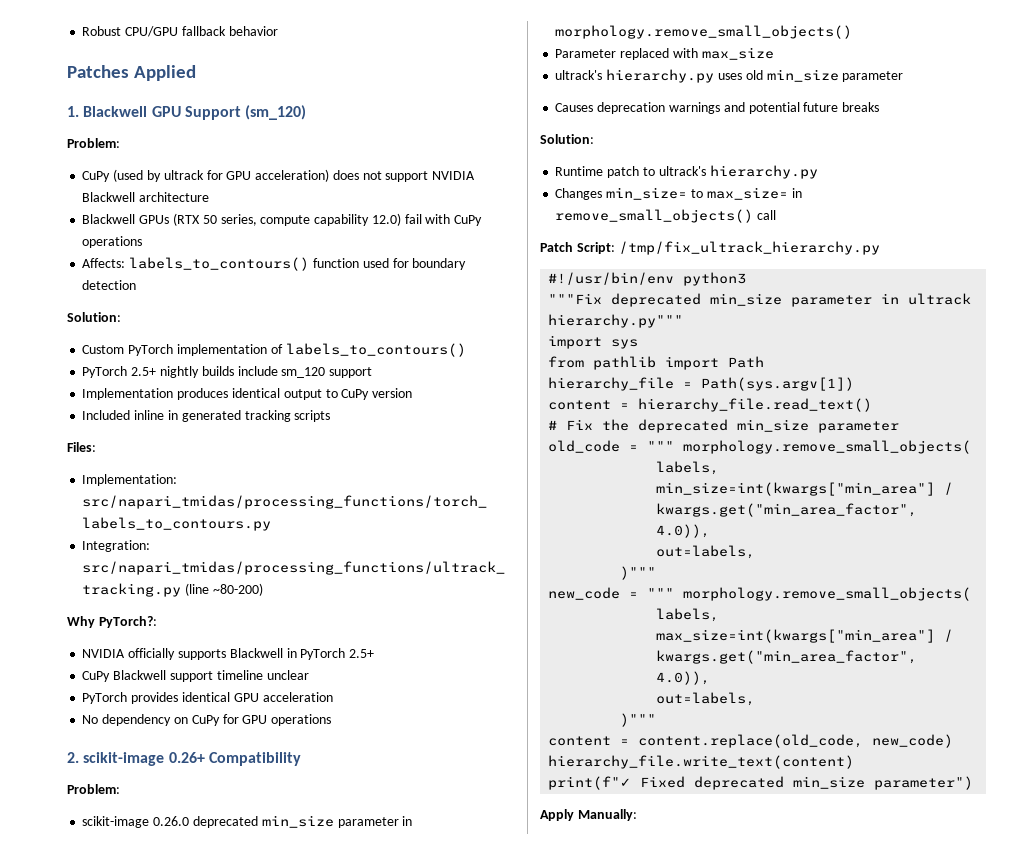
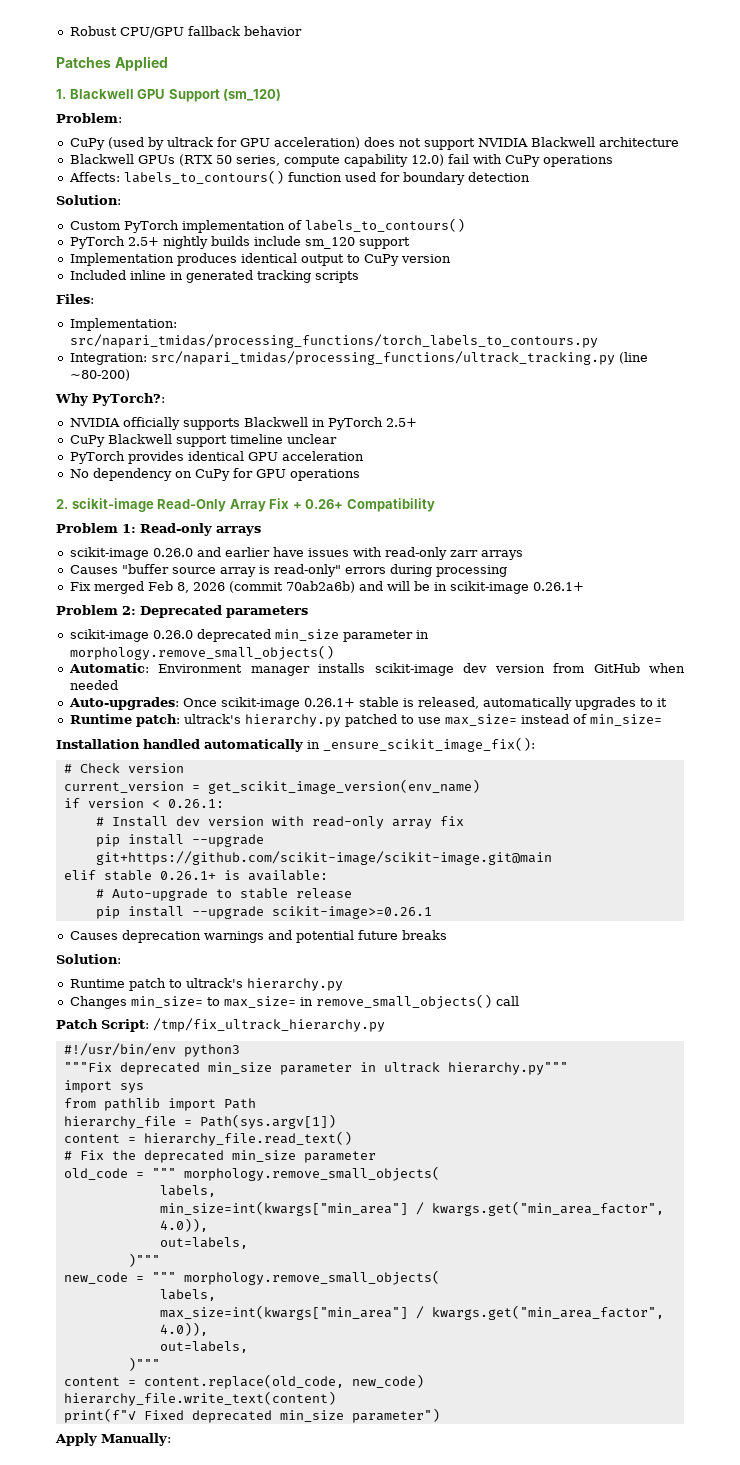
[168,752,301,766] [67,784,120,794] 0.26+ Compatibility // Problem: -> [157,498,435,512] [56,523,261,536] [69,547,523,560] [69,564,507,577] [69,581,584,594] [56,605,308,618] Read-Only Array Fix + 0.26+ Compatibility // Problem 1: Read-only arrays // scikit-image 0.26.0 and earlier have issues with read-only zarr arrays // Causes "buffer source array is read-only" errors during processing // Fix merged Feb 8, 2026 (commit 70ab2a6b) and will be in scikit-image 0.26.1+ // Problem 2: Deprecated parameters
[555,47,774,60] [555,69,904,83] Parameter replaced with max_size // ultrack's hierarchy.py uses old min_size parameter -> [68,663,685,676] [69,680,118,690] [68,697,667,710] [69,714,662,727] [56,737,535,752] [63,763,184,773] [63,779,480,794] [63,798,224,808] [95,816,464,829] [95,834,264,847] [95,851,552,865] [63,870,328,881] [95,888,352,901] [95,906,432,919] Automatic: Environment manager installs scikit-image dev version from GitHub when needed // Auto-upgrades: Once scikit-image 0.26.1+ stable is released, automatically upgrades to it // Runtime patch: ultrack's hierarchy.py patched to use max_size= instead of min_size= // Installation handled automatically in _ensure_scikit_image_fix(): // # Check version // current_version = get_scikit_image_version(env_name) // if version < 0.26.1: // # Install dev version with read-only array fix // pip install --upgrade git+https://github.com/scikit-image/scikit-image.git@main // elif stable 0.26.1+ is available: // # Auto-upgrade to stable release // pip install --upgrade scikit-image>=0.26.1

